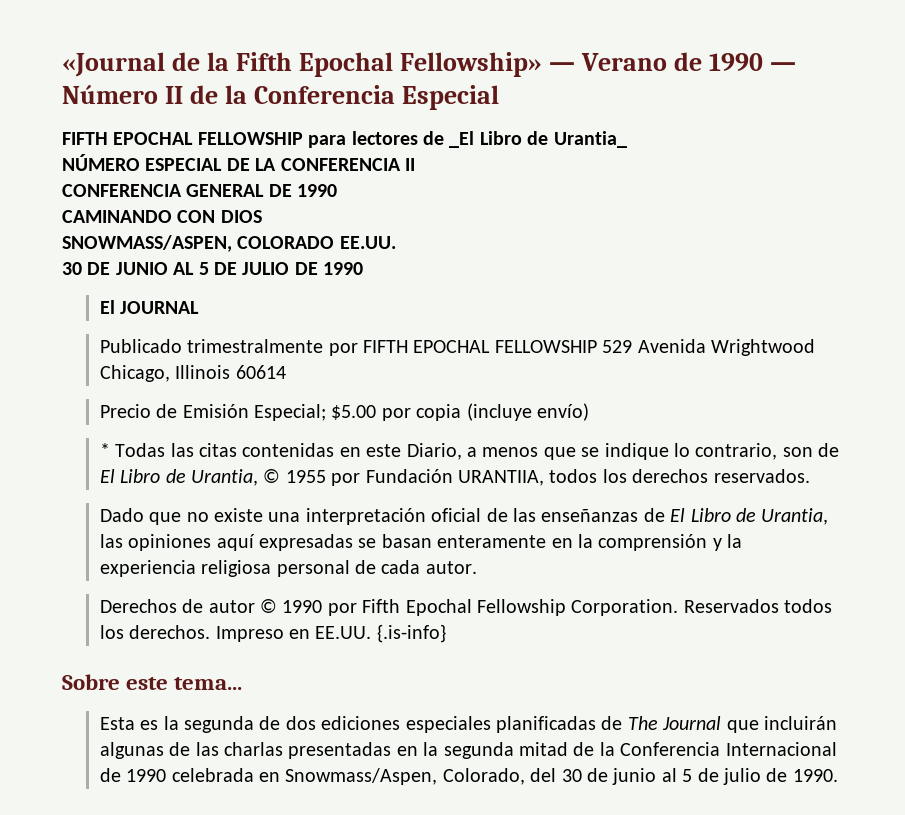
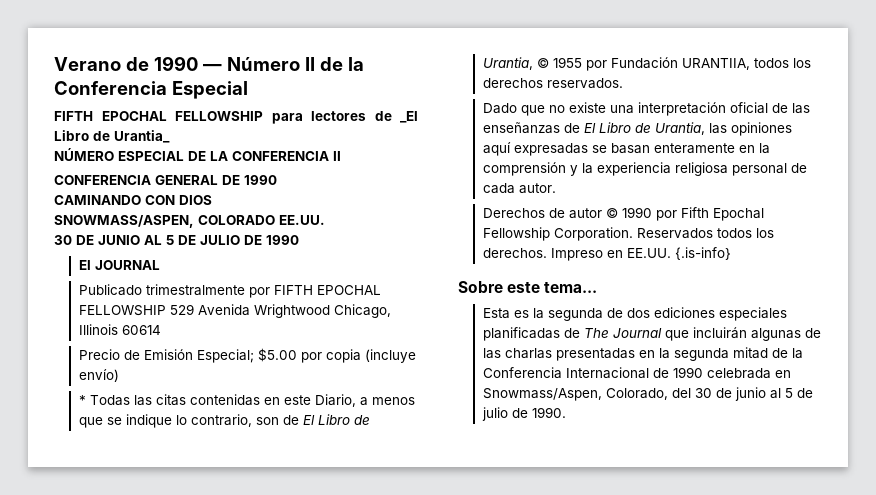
[62,52,576,77] «Journal de la Fifth Epochal Fellowship» — -> (54, 64) none

